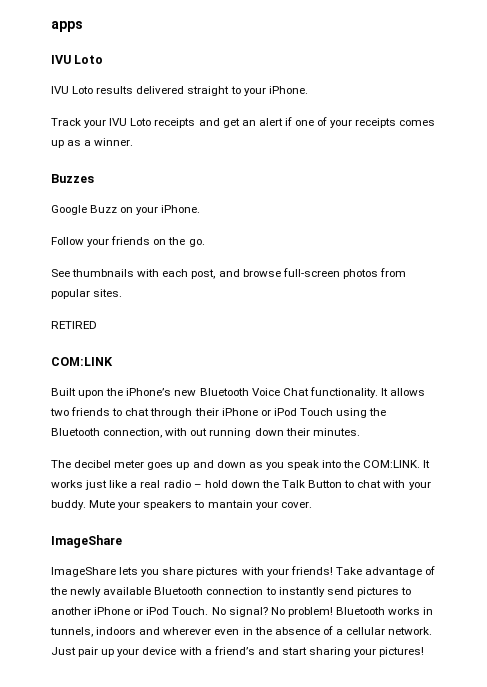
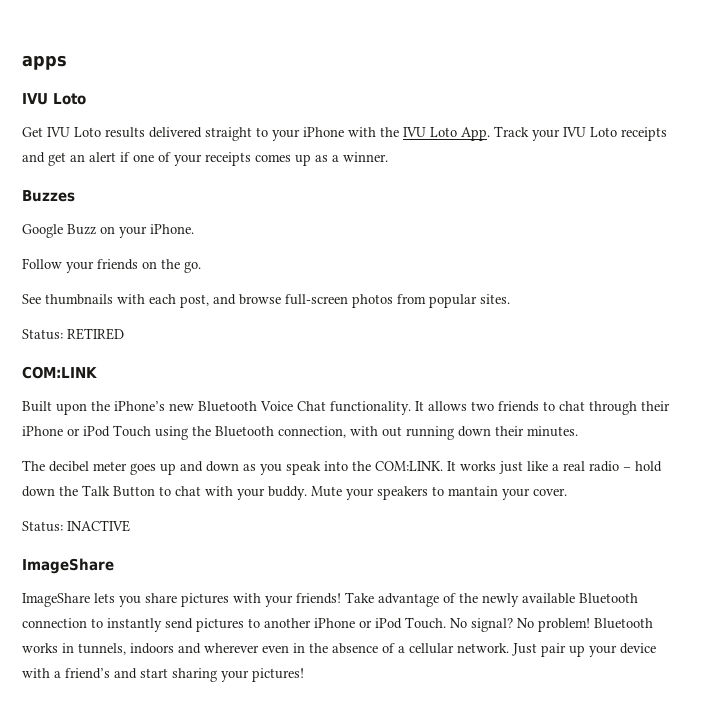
(104, 59) none -> [22,127,43,137] Get
[268,86,308,94] iPhone. // -> [303,127,490,141] iPhone with the IVU Loto App.
(123, 293) none -> [22,329,63,340] Status:
(312, 504) none -> [22,520,130,532] // Status: INACTIVE

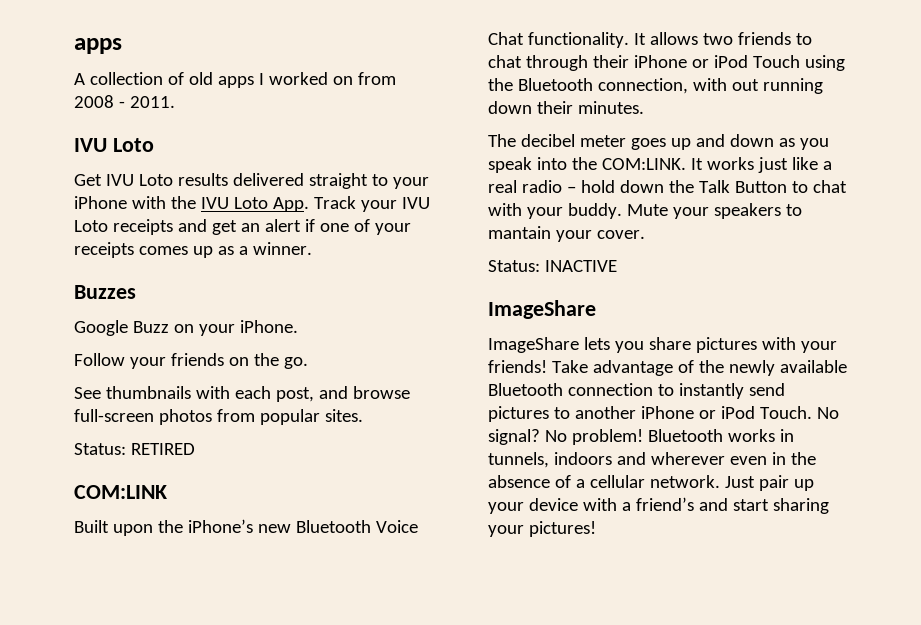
[22,55,67,70] apps -> [74,38,122,54] [74,72,396,88] [74,95,175,108] apps // A collection of old apps I worked on from 2008 - 2011.

